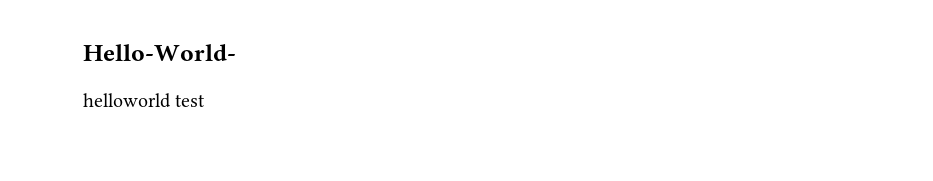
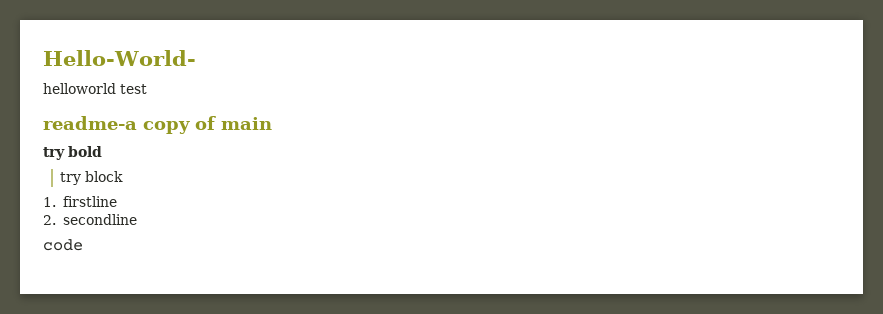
(206, 100) none -> [43,116,272,134] [43,146,102,160] [59,171,123,185] [43,196,117,207] [43,214,137,225] [43,239,83,251] // readme-a copy of main // try bold // try block // 1. firstline // 2. secondline // code

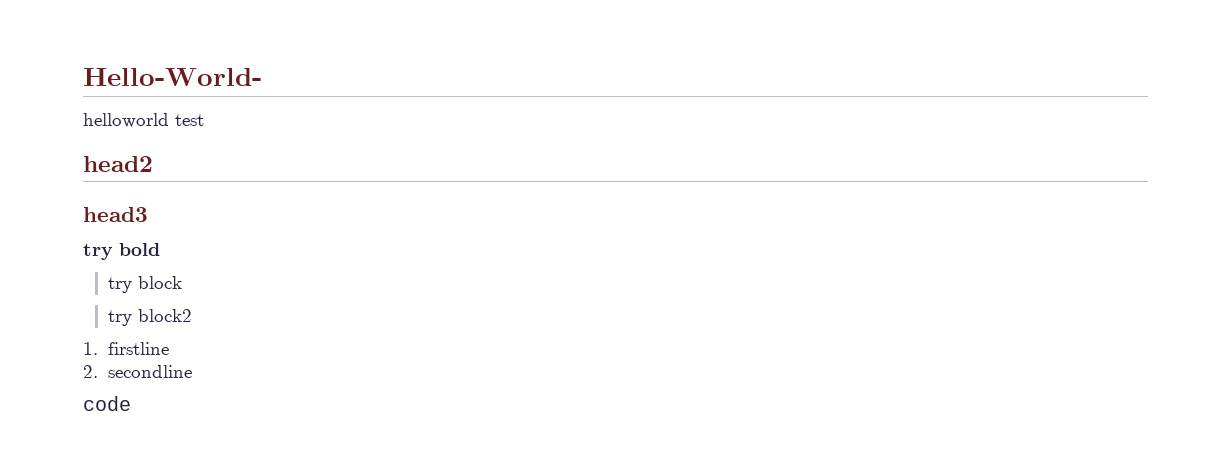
[43,116,272,134] readme-a copy of main -> [83,156,153,172] [83,207,148,222] head2 // head3
(123, 176) none -> [108,309,193,326] // try block2

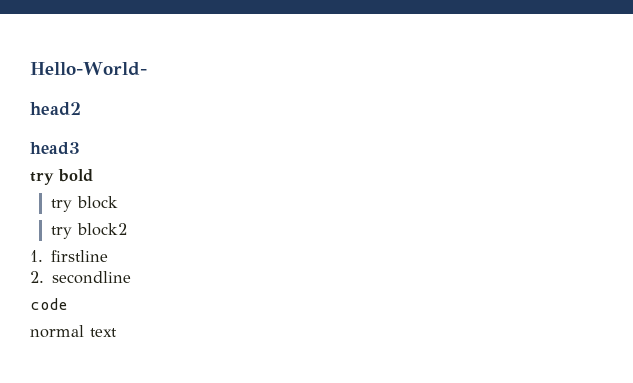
[83,113,204,128] // helloworld test -> (147, 69) none
(131, 403) none -> [30,325,117,338] // normal text

